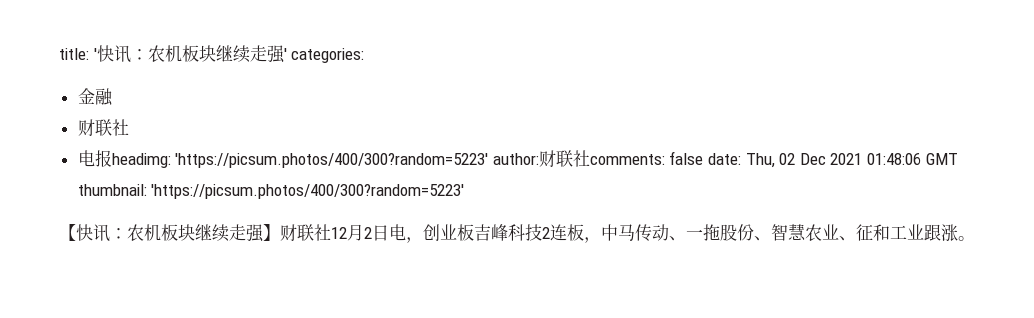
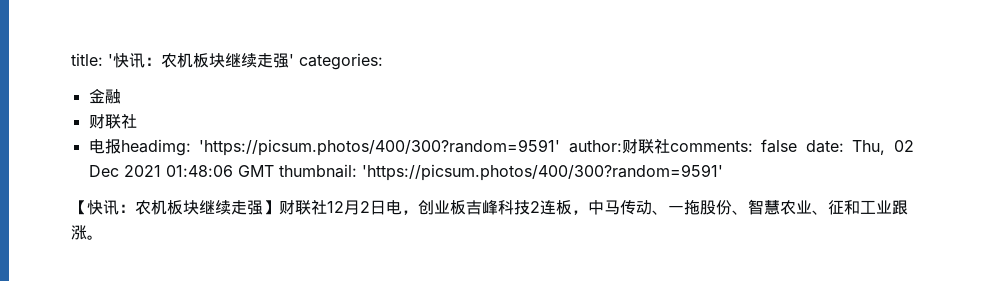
[175,153,489,168] 'https://picsum.photos/400/300?random=5223' -> [199,139,561,156] 'https://picsum.photos/400/300?random=9591'
[151,184,465,199] 'https://picsum.photos/400/300?random=5223' -> [361,164,723,181] 'https://picsum.photos/400/300?random=9591'

